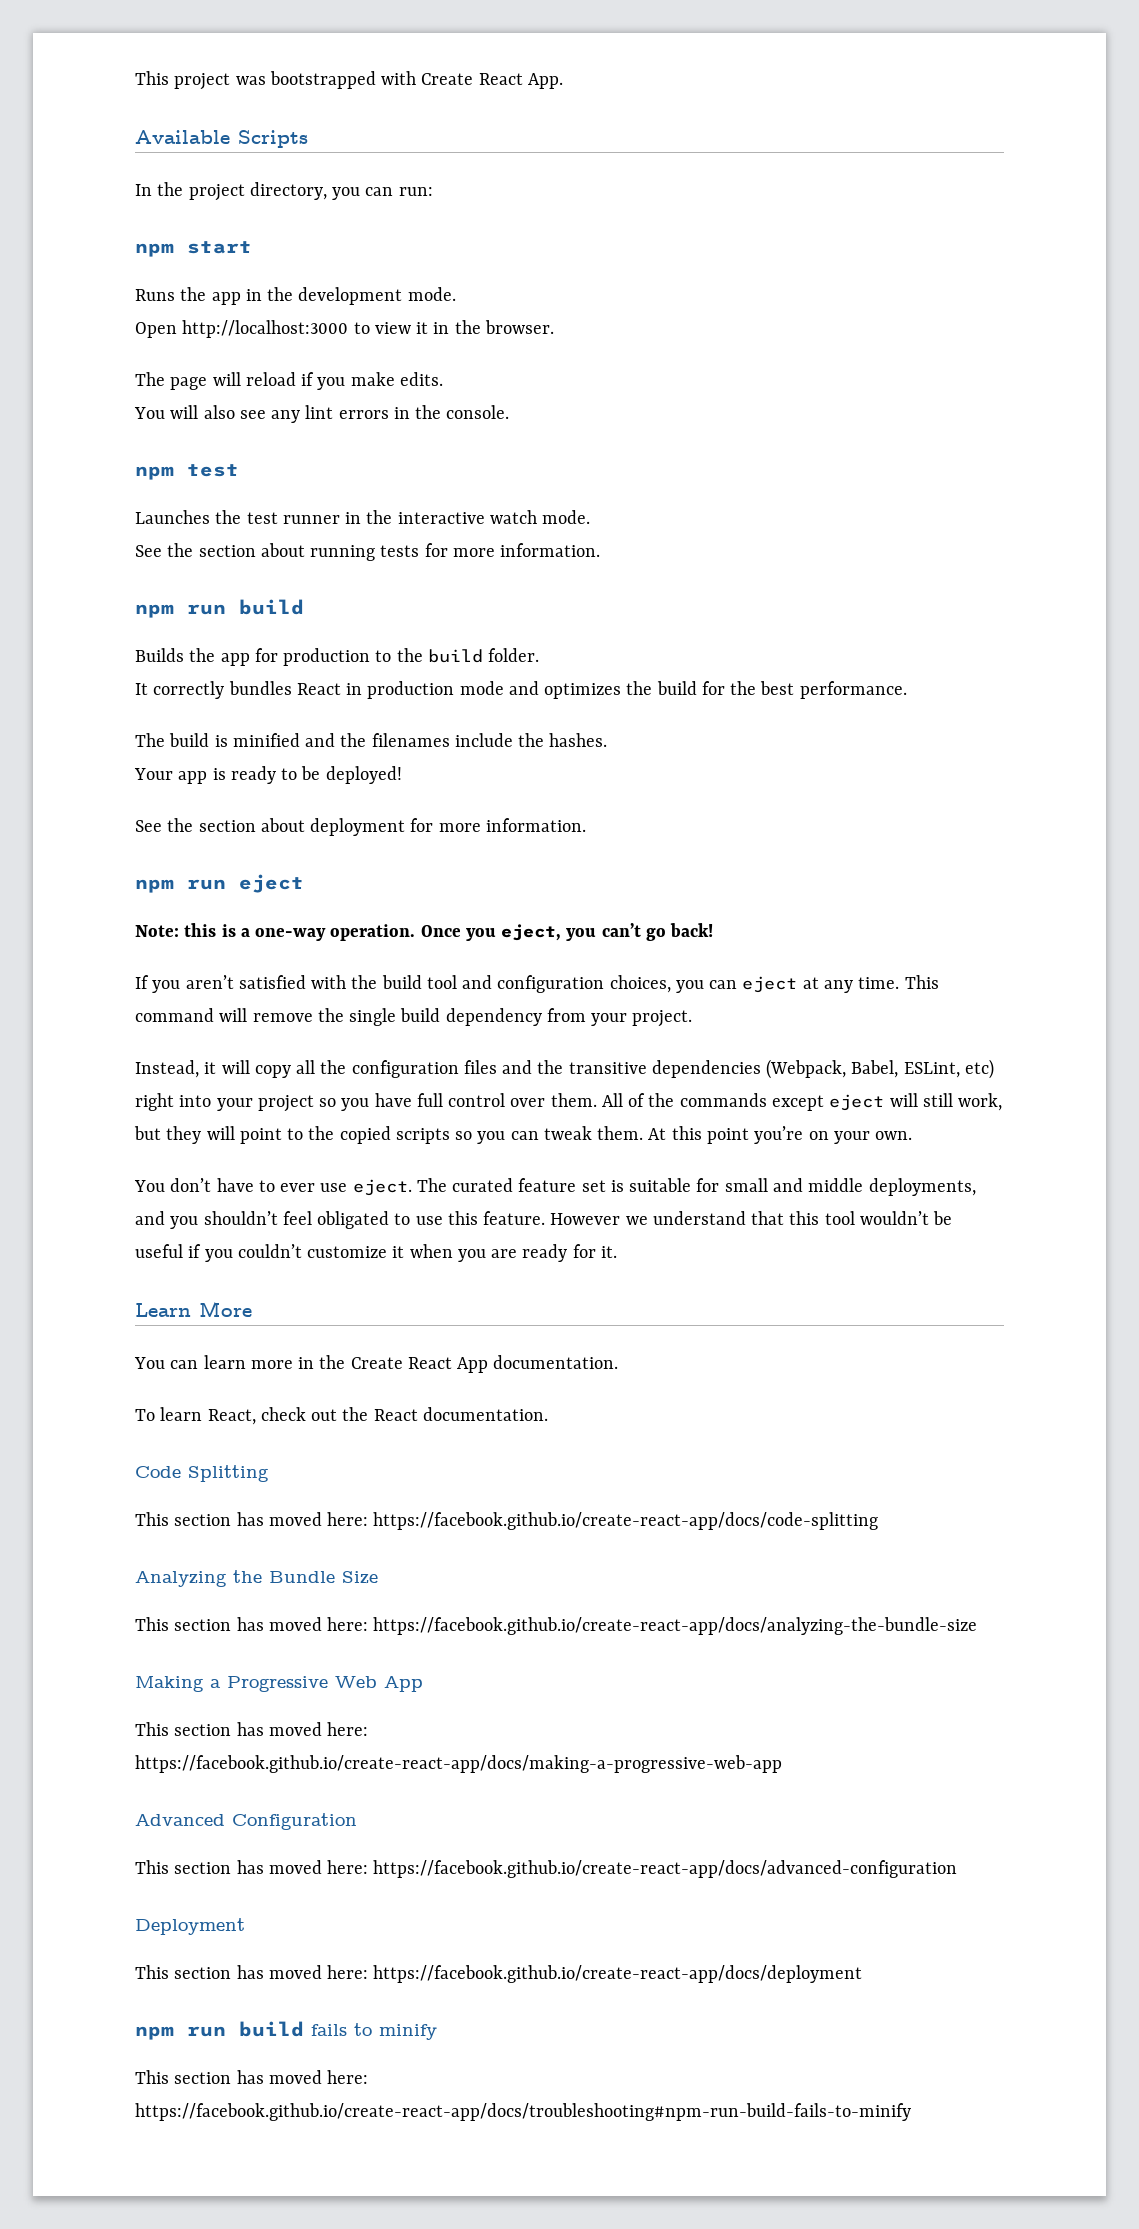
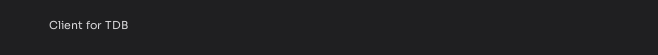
[135,71,563,90] [135,130,308,148] [135,182,433,201] [135,241,252,257] [135,287,456,305] [135,320,554,338] [135,372,443,390] [134,405,510,423] [135,464,239,480] [135,510,591,524] [135,543,601,561] [135,599,304,618] [135,648,540,666] [135,681,907,699] [135,733,608,747] [134,766,402,784] [135,818,586,836] [135,874,304,893] [135,923,714,941] [135,975,939,993] [135,1008,693,1027] [135,1059,994,1079] [135,1093,1003,1112] [134,1126,913,1144] [134,1178,976,1196] [135,1211,953,1229] [135,1244,617,1262] [135,1301,252,1317] [134,1355,619,1373] [135,1407,548,1425] [135,1465,269,1482] [135,1512,879,1530] [135,1570,378,1587] [135,1617,978,1635] [135,1676,423,1692] [135,1722,369,1736] [135,1755,782,1773] [135,1813,357,1830] [135,1860,958,1878] [135,1918,245,1935] [135,1965,863,1983] [135,2021,437,2040] [135,2070,369,2084] [135,2103,911,2121] This project was bootstrapped with Create React App. // Available Scripts // In the project directory, you can run: // npm start // Runs the app in the development mode. // Open http://localhost:3000 to view it in the browser. // The page will reload if you make edits. // You will also see any lint errors in the console. // npm test // Launches the test runner in the interactive watch mode. // See the section about running tests for more information. // npm run build // Builds the app for production to the build folder. // It correctly bundles React in production mode and optimizes the build for the best performance. // The build is minified and the filenames include the hashes. // Your app is ready to be deployed! // See the section about deployment for more information. // npm run eject // Note: this is a one-way operation. Once you eject, you can’t go back! // If you aren’t satisfied with the build tool and configuration choices, you can eject at any time. This command will remove the single build dependency from your project. // Instead, it will copy all the configuration files and the transitive dependencies (Webpack, Babel, ESLint, etc) right into your project so you have full control over them. All of the commands except eject will still work, but they will point to the copied scripts so you can tweak them. At this point you’re on your own. // You don’t have to ever use eject. The curated feature set is suitable for small and middle deployments, and you shouldn’t feel obligated to use this feature. However we understand that this tool wouldn’t be useful if you couldn’t customize it when you are ready for it. // Learn More // You can learn more in the Create React App documentation. // To learn React, check out the React documentation. // Code Splitting // This section has moved here: https://facebook.github.io/create-react-app/docs/code-splitting // Analyzing the Bundle Size // This section has moved here: https://facebook.github.io/create-react-app/docs/analyzing-the-bundle-size // Making a Progressive Web App // This section has moved here: https://facebook.github.io/create-react-app/docs/making-a-progressive-web-app // Advanced Configuration // This section has moved here: https://facebook.github.io/create-react-app/docs/advanced-configuration // Deployment // This section has moved here: https://facebook.github.io/create-react-app/docs/deployment // npm run build fails to minify // This section has moved here: https://facebook.github.io/create-react-app/docs/troubleshooting#npm-run-build-fails-to-minify -> [49,20,128,30] Client for TDB

